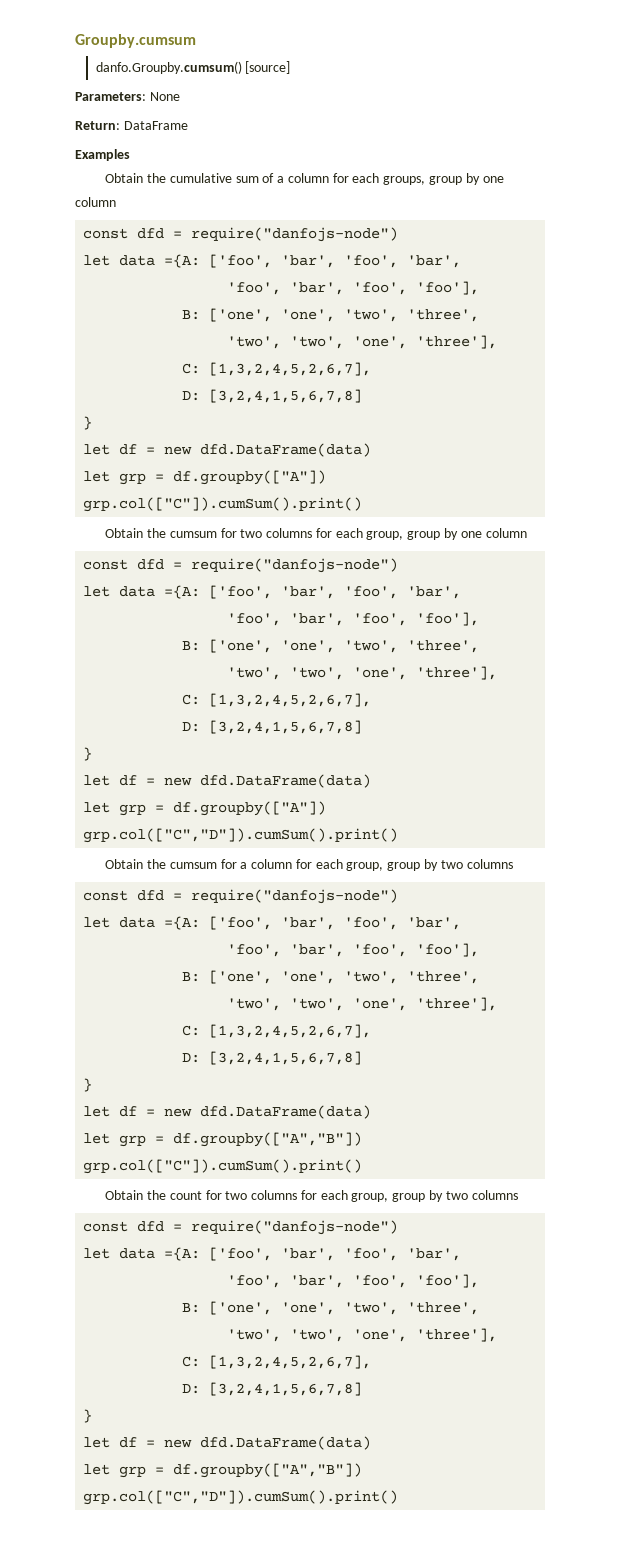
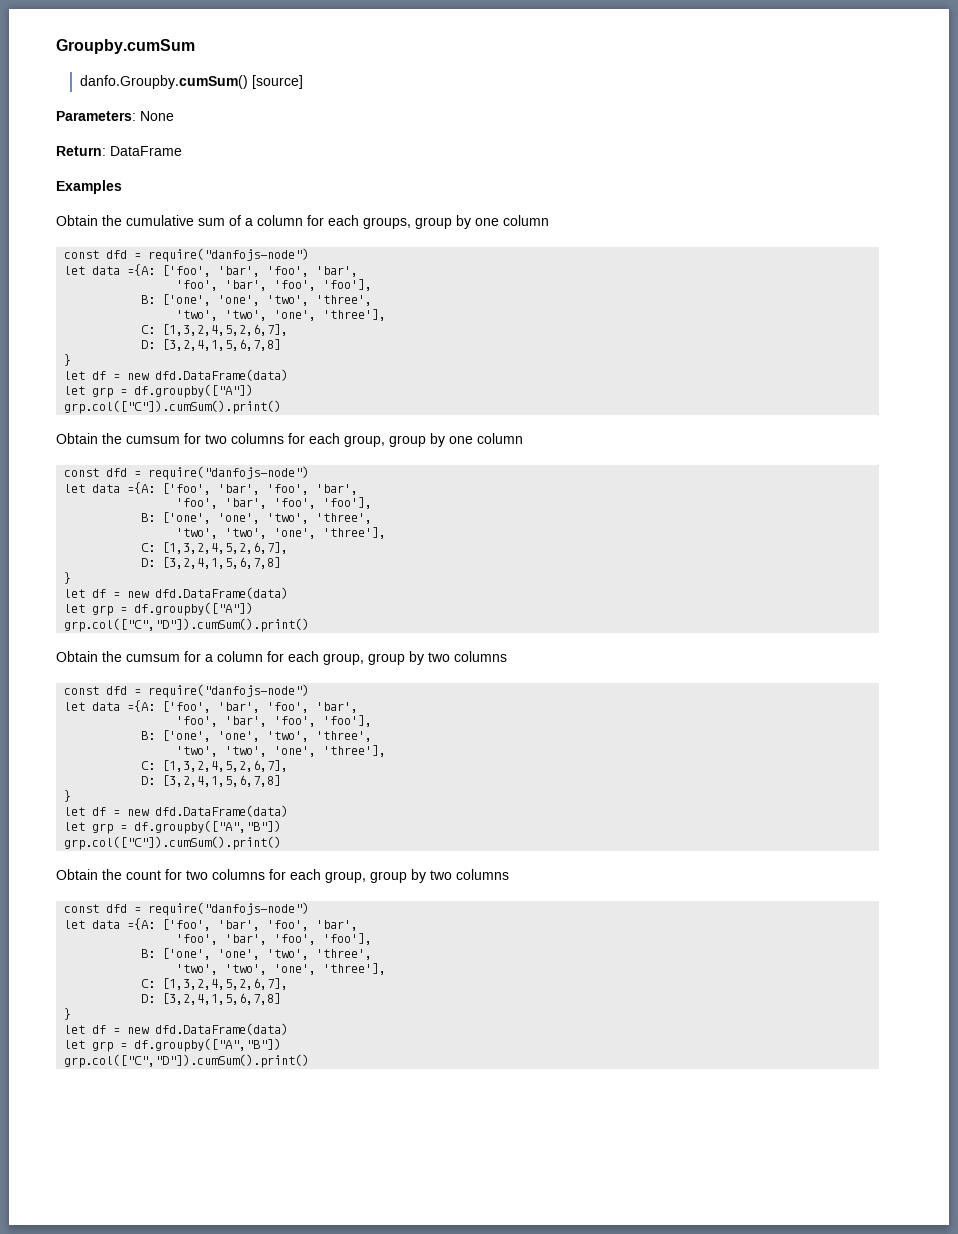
[75,34,196,48] [95,61,242,74] Groupby.cumsum // danfo.Groupby.cumsum() -> [56,39,195,54] [79,75,248,89] Groupby.cumSum // danfo.Groupby.cumSum()

